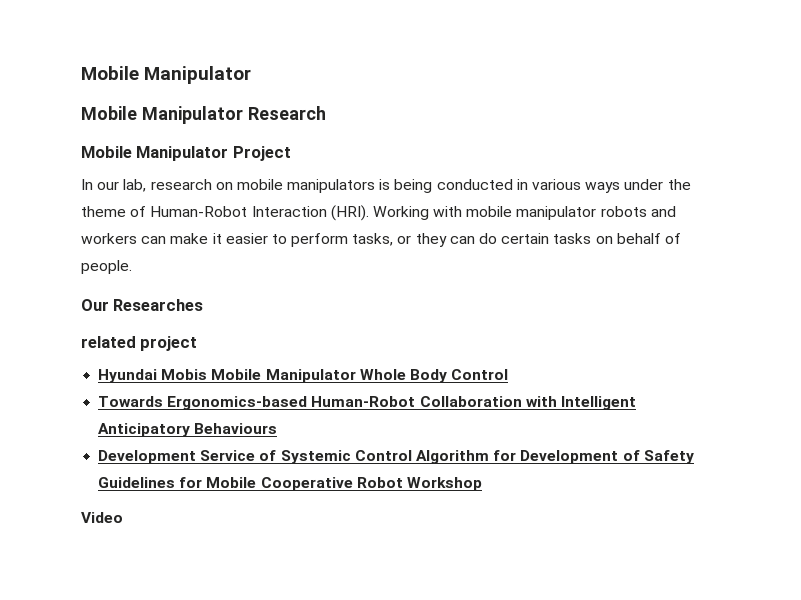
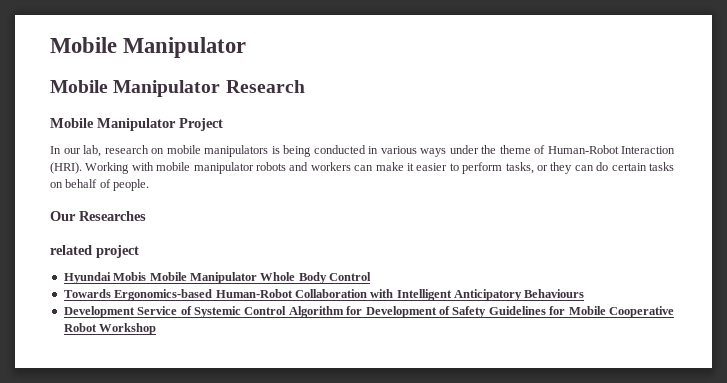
[81,512,123,523] // Video -> (157, 329) none

